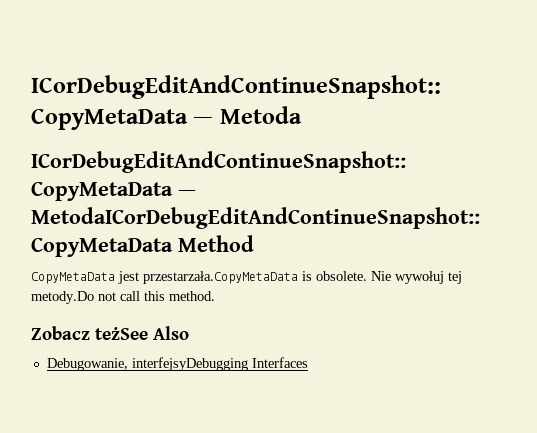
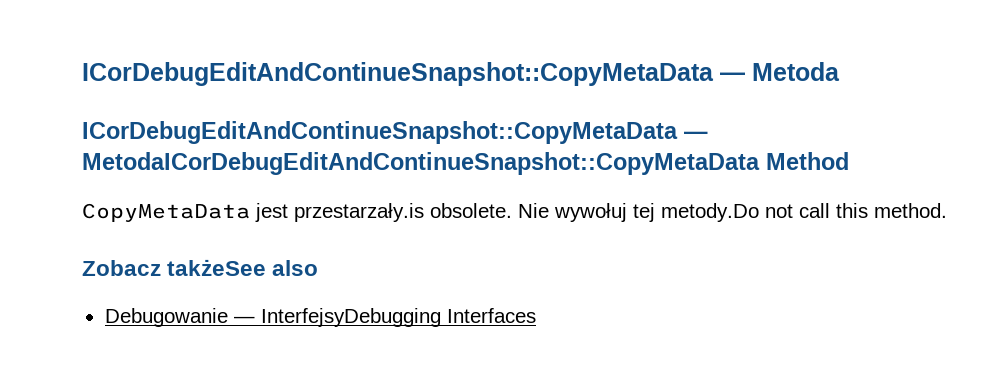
[143,271,312,284] przestarzała.CopyMetaData is -> [294,203,424,222] przestarzały.is
[95,326,190,340] [46,357,248,371] teżSee Also // Debugowanie, interfejsyDebugging -> [167,259,319,276] [104,308,441,327] takżeSee also // Debugowanie — InterfejsyDebugging

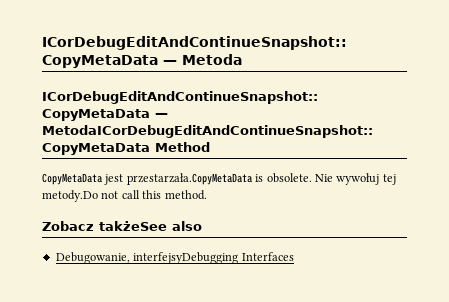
[294,203,424,222] przestarzały.is -> [126,173,264,185] przestarzała.CopyMetaData is
[104,308,441,327] Debugowanie — InterfejsyDebugging -> [55,252,239,264] Debugowanie, interfejsyDebugging

